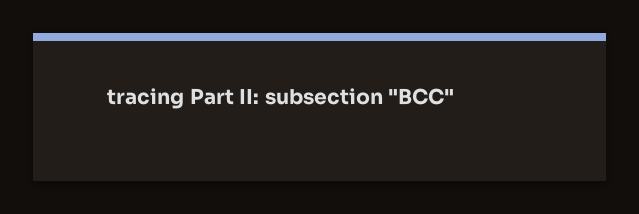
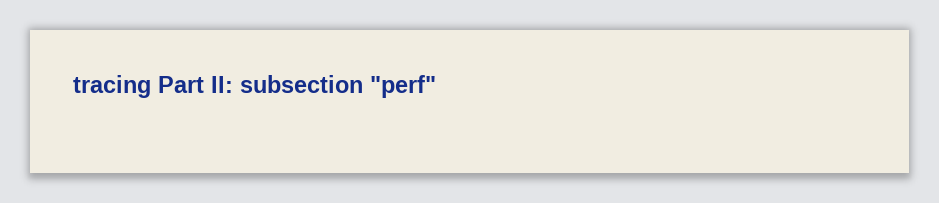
[388,88,455,105] "BCC" -> [370,75,436,98] "perf"

